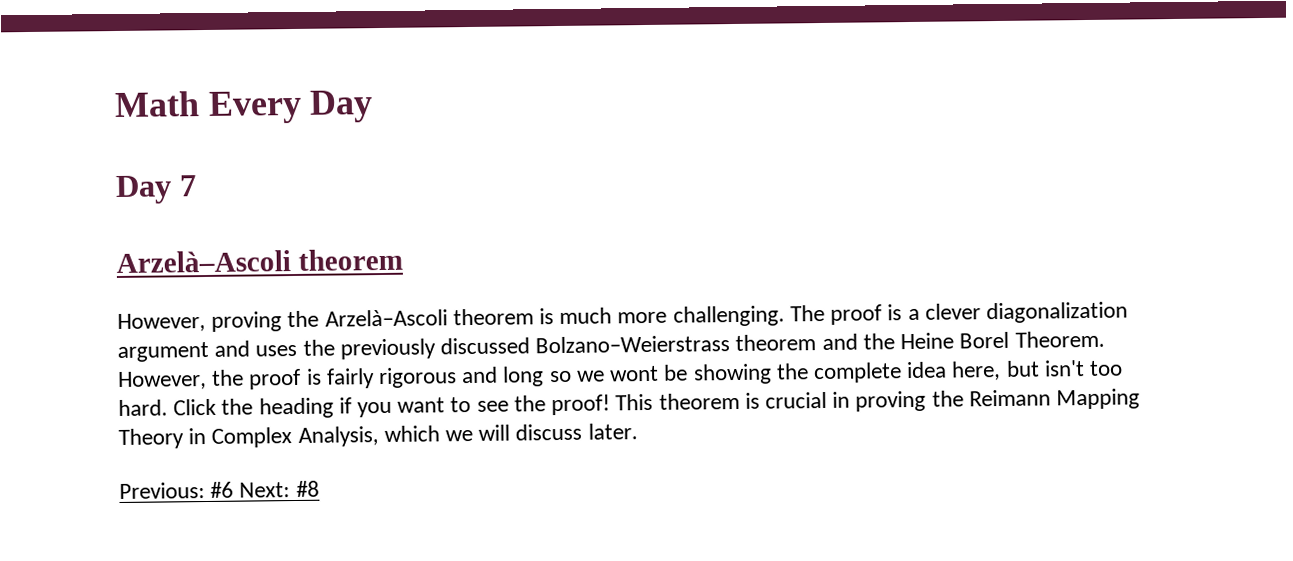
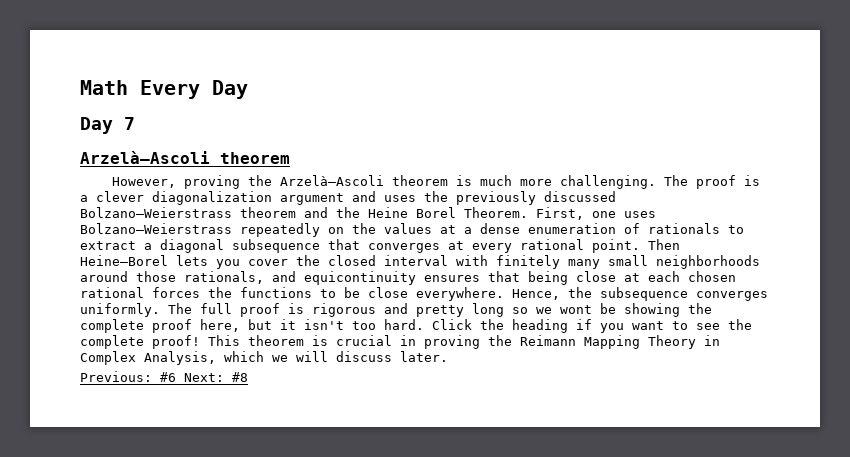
[118,368,375,391] However, the proof is fairly -> [536,207,656,220] [80,223,744,237] [80,239,680,253] [80,255,760,269] [80,271,736,285] [80,287,768,301] [80,303,304,317] First, one uses Bolzano–Weierstrass repeatedly on the values at a dense enumeration of rationals to extract a diagonal subsequence that converges at every rational point. Then Heine–Borel lets you cover the closed interval with finitely many small neighborhoods around those rationals, and equicontinuity ensures that being close at each chosen rational forces the functions to be close everywhere. Hence, the subsequence converges uniformly. The full proof is
(499, 375) none -> [416,305,464,317] pretty
[906,361,948,379] idea -> [152,319,192,333] proof
(1040, 368) none -> [280,319,296,330] it
(546, 403) none -> [80,335,144,349] complete

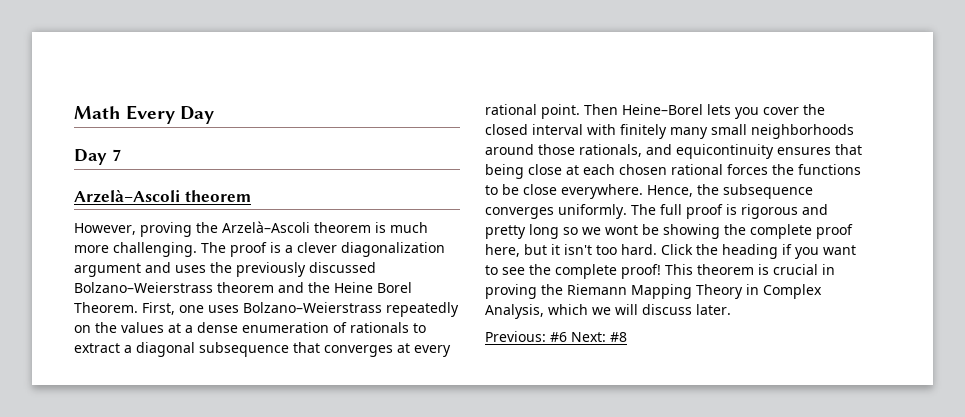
[520,335,576,346] Reimann -> [567,284,627,295] Riemann

